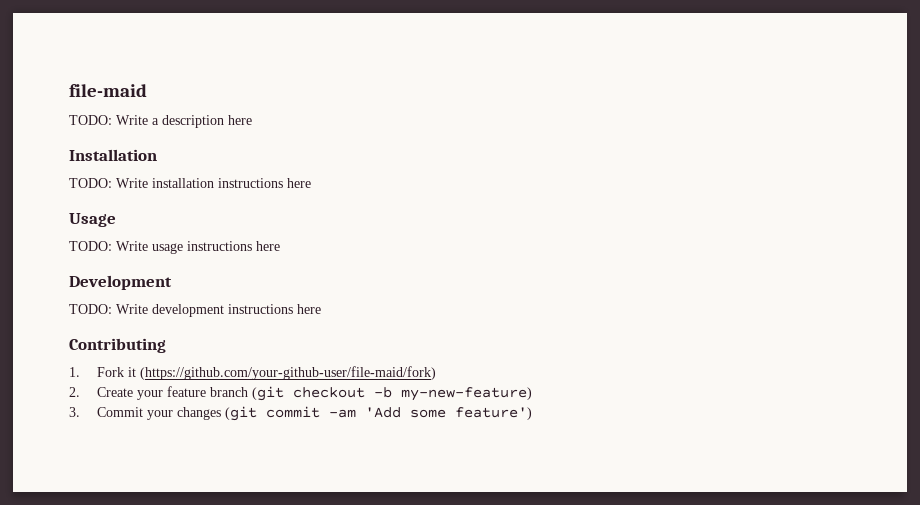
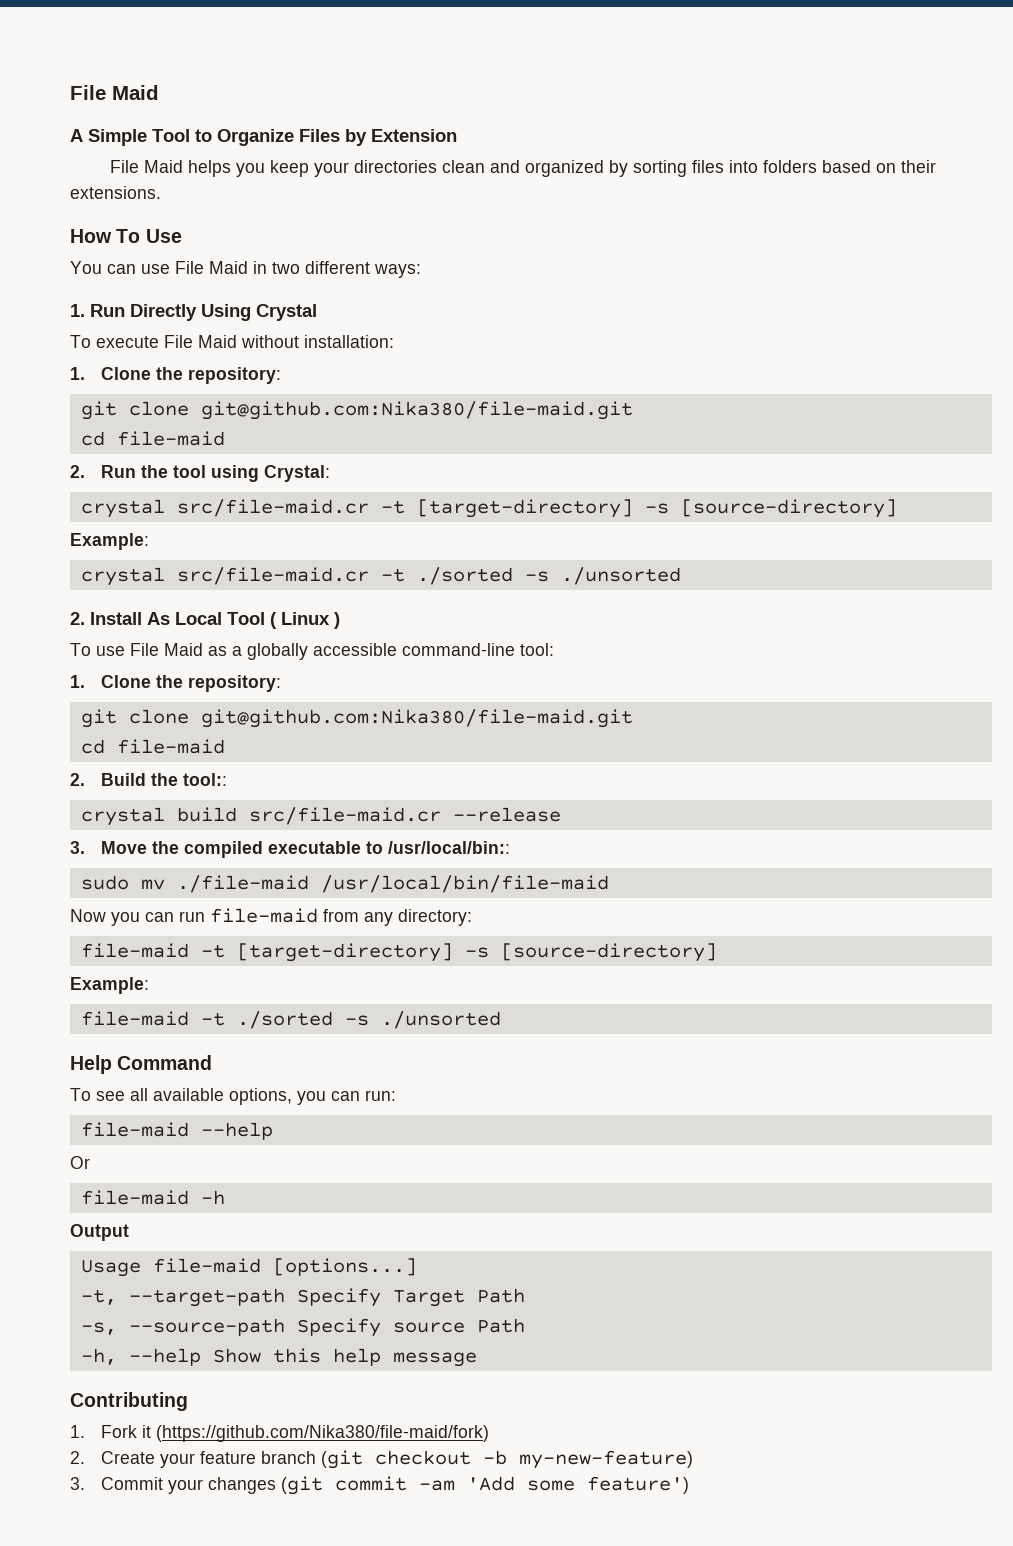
[69,84,147,97] [69,115,252,128] [69,149,157,161] [69,178,311,188] [69,213,116,227] [69,241,280,254] [69,275,172,290] [69,304,321,317] file-maid // TODO: Write a description here // Installation // TODO: Write installation instructions here // Usage // TODO: Write usage instructions here // Development // TODO: Write development instructions here -> [70,85,159,100] [70,129,457,146] [109,160,936,177] [70,186,161,199] [70,229,182,243] [70,261,421,278] [70,304,317,321] [70,335,394,348] [70,367,281,384] [80,401,633,420] [80,431,225,446] [70,465,330,482] [80,499,897,518] [70,533,149,550] [80,567,681,586] [70,612,340,629] [70,643,554,660] [70,675,281,692] [80,709,633,728] [80,739,225,754] [70,773,227,786] [80,807,561,826] [70,841,510,858] [80,875,609,893] [70,908,472,926] [80,943,717,962] [70,977,149,994] [80,1011,501,1029] [70,1055,213,1074] [70,1088,396,1105] [80,1122,273,1140] [70,1156,90,1169] [80,1190,225,1205] [70,1224,129,1241] [80,1258,417,1277] [80,1288,525,1307] [80,1318,525,1337] [80,1348,477,1367] File Maid // A Simple Tool to Organize Files by Extension // File Maid helps you keep your directories clean and organized by sorting files into folders based on their extensions. // How To Use // You can use File Maid in two different ways: // 1. Run Directly Using Crystal // To execute File Maid without installation: // 1. Clone the repository: // git clone git@github.com:Nika380/file-maid.git // cd file-maid // 2. Run the tool using Crystal: // crystal src/file-maid.cr -t [target-directory] -s [source-directory] // Example: // crystal src/file-maid.cr -t ./sorted -s ./unsorted // 2. Install As Local Tool ( Linux ) // To use File Maid as a globally accessible command-line tool: // 1. Clone the repository: // git clone git@github.com:Nika380/file-maid.git // cd file-maid // 2. Build the tool:: // crystal build src/file-maid.cr --release // 3. Move the compiled executable to /usr/local/bin:: // sudo mv ./file-maid /usr/local/bin/file-maid // Now you can run file-maid from any directory: // file-maid -t [target-directory] -s [source-directory] // Example: // file-maid -t ./sorted -s ./unsorted // Help Command // To see all available options, you can run: // file-maid --help // Or // file-maid -h // Output // Usage file-maid [options...] // -t, --target-path Specify Target Path // -s, --source-path Specify source Path // -h, --help Show this help message
[139,366,436,380] (https://github.com/your-github-user/file-maid/fork) -> [155,1425,489,1442] (https://github.com/Nika380/file-maid/fork)

